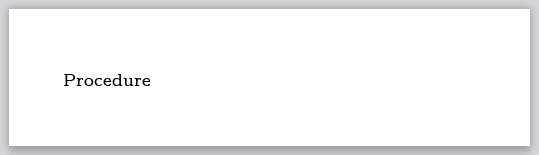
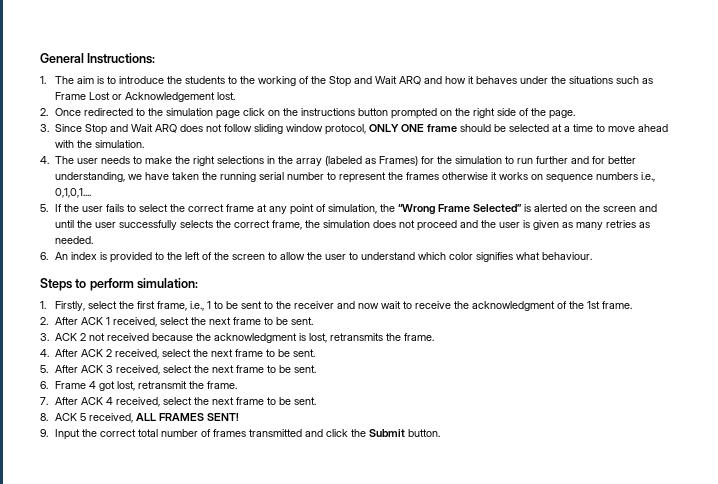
[63,74,151,86] Procedure -> [40,53,156,64] [40,76,653,87] [54,92,235,102] [40,108,575,119] [40,124,668,135] [54,140,144,148] [40,156,636,166] [54,172,655,183] [54,188,91,198] [40,204,657,215] [54,220,650,231] [54,236,93,244] [40,252,592,263] [40,278,199,291] [40,301,632,311] [40,317,313,327] [40,333,434,343] [40,349,315,359] [40,365,316,375] [40,381,237,391] [40,397,316,407] [40,413,239,423] [40,429,440,440] General Instructions: // 1. The aim is to introduce the students to the working of the Stop and Wait ARQ and how it behaves under the situations such as Frame Lost or Acknowledgement lost. // 2. Once redirected to the simulation page click on the instructions button prompted on the right side of the page. // 3. Since Stop and Wait ARQ does not follow sliding window protocol, ONLY ONE frame should be selected at a time to move ahead with the simulation. // 4. The user needs to make the right selections in the array (labeled as Frames) for the simulation to run further and for better understanding, we have taken the running serial number to represent the frames otherwise it works on sequence numbers i.e., 0,1,0,1.... // 5. If the user fails to select the correct frame at any point of simulation, the “Wrong Frame Selected” is alerted on the screen and until the user successfully selects the correct frame, the simulation does not proceed and the user is given as many retries as needed. // 6. An index is provided to the left of the screen to allow the user to understand which color signifies what behaviour. // Steps to perform simulation: // 1. Firstly, select the first frame, i.e., 1 to be sent to the receiver and now wait to receive the acknowledgment of the 1st frame. // 2. After ACK 1 received, select the next frame to be sent. // 3. ACK 2 not received because the acknowledgment is lost, retransmits the frame. // 4. After ACK 2 received, select the next frame to be sent. // 5. After ACK 3 received, select the next frame to be sent. // 6. Frame 4 got lost, retransmit the frame. // 7. After ACK 4 received, select the next frame to be sent. // 8. ACK 5 received, ALL FRAMES SENT! // 9. Input the correct total number of frames transmitted and click the Submit button.

